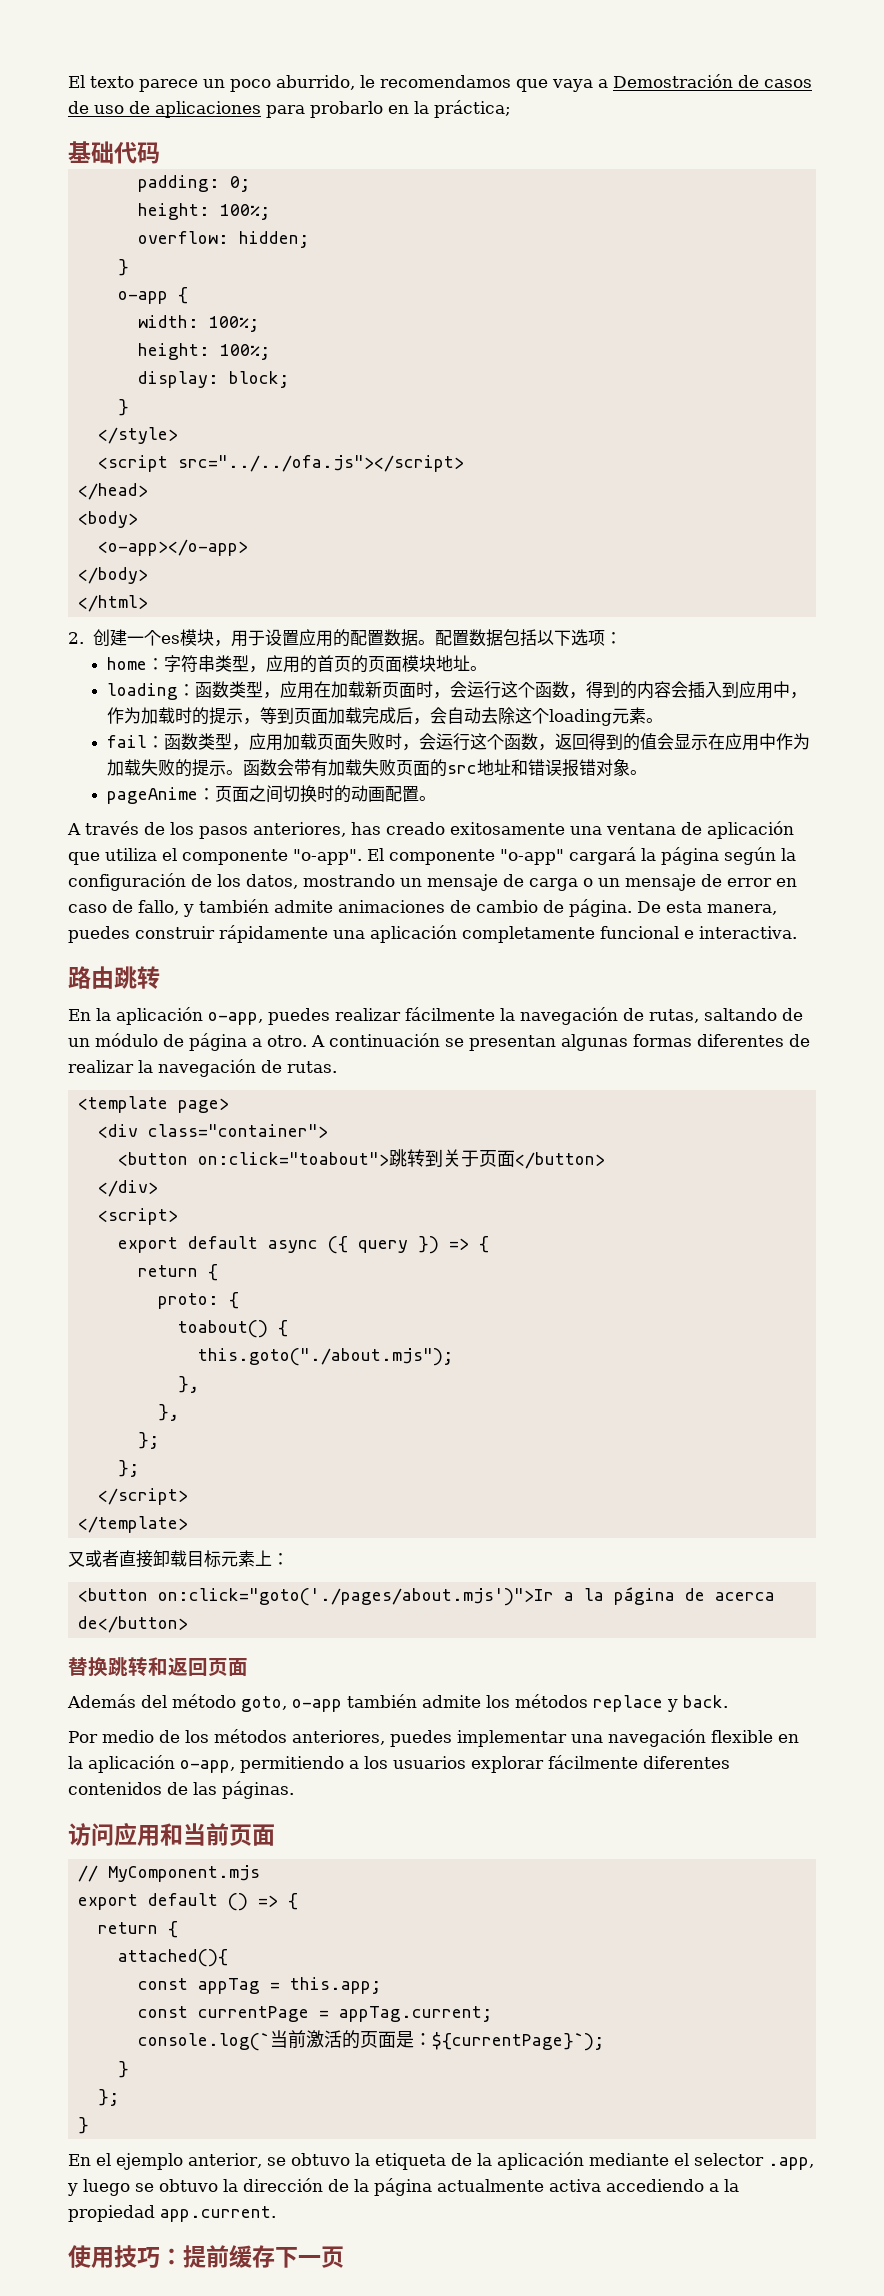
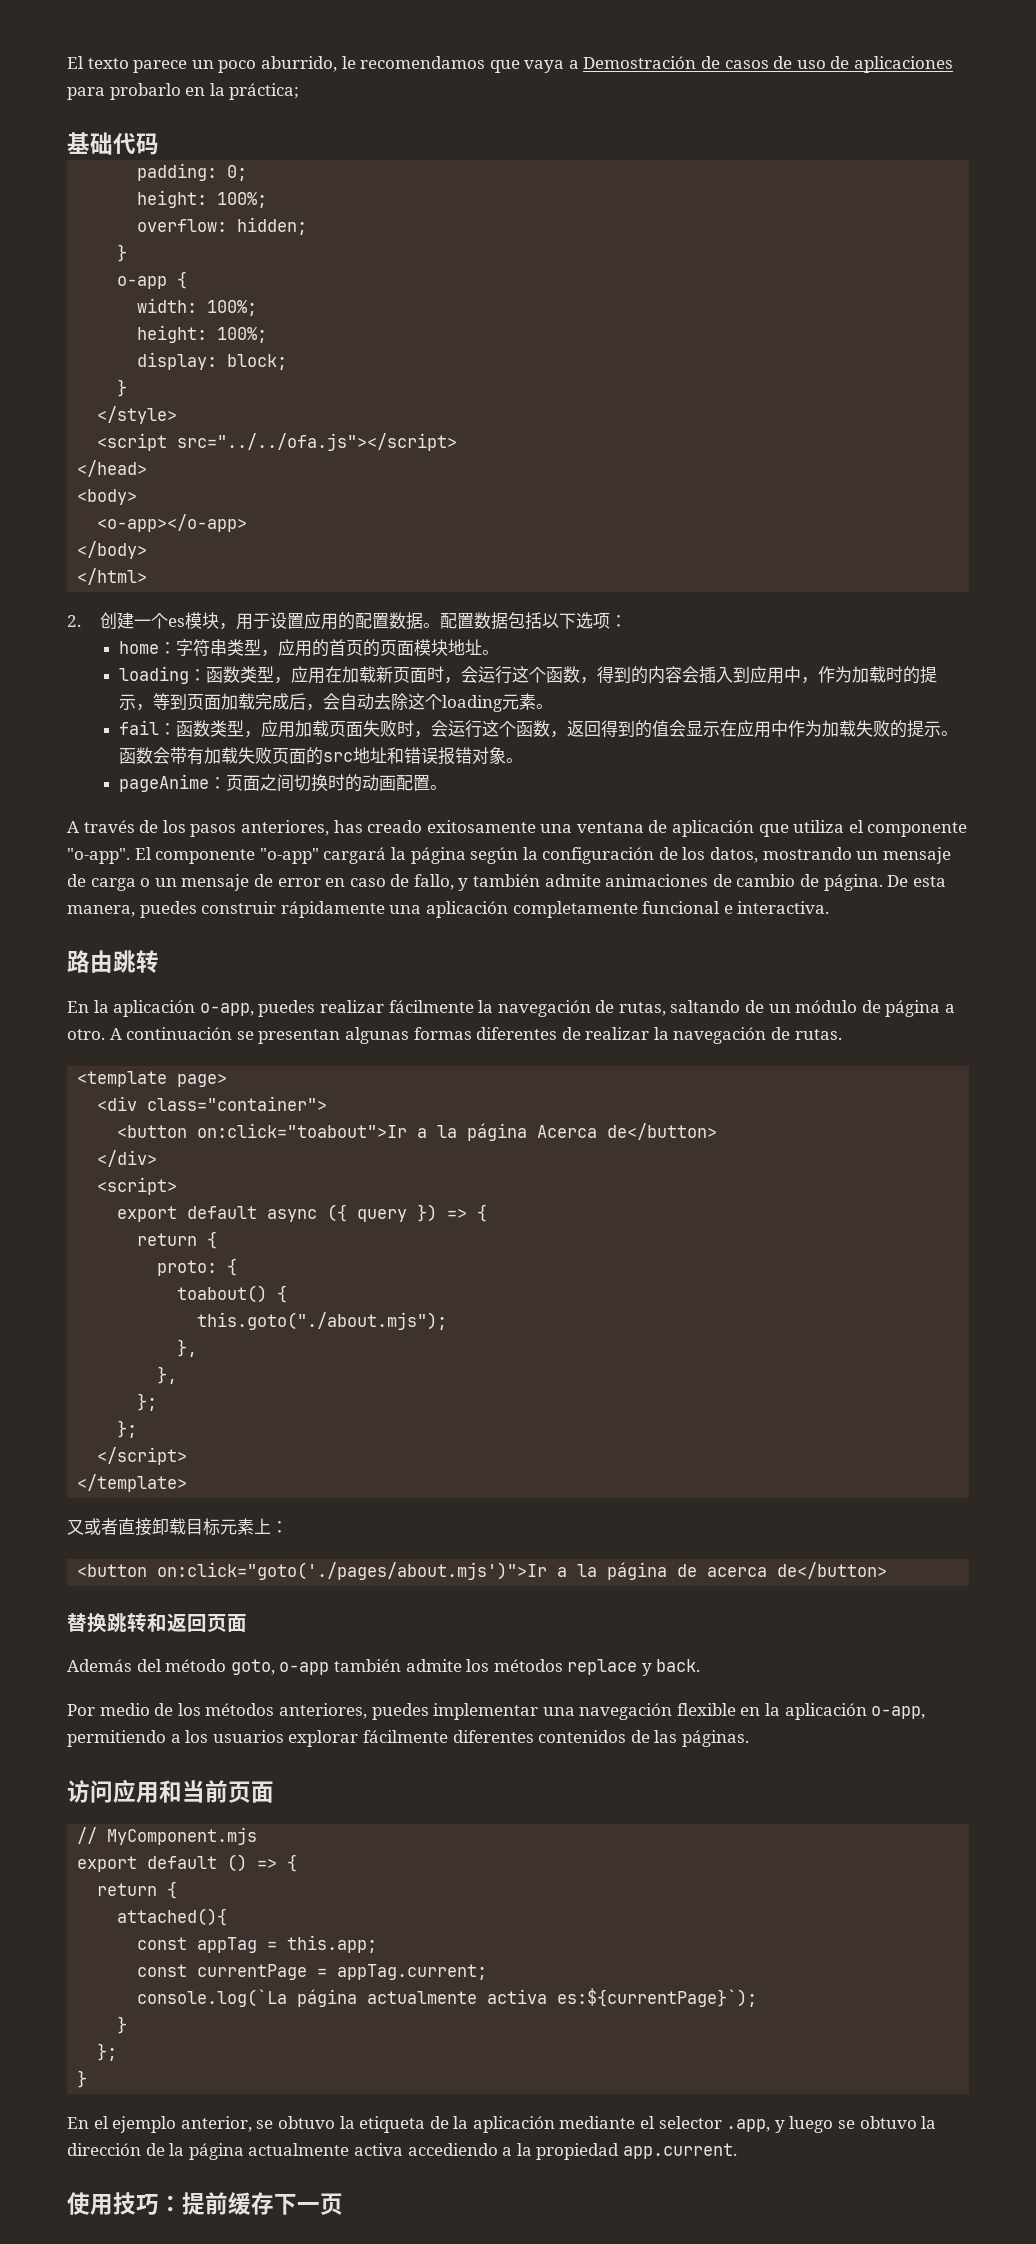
[198,1149,606,1169] on:click="toabout">跳转到关于页面</button> -> [197,1123,718,1141] on:click="toabout">Ir a la página Acerca de</button>
[138,2030,605,2051] console.log(`当前激活的页面是：${currentPage}`); -> [137,1988,758,2007] console.log(`La página actualmente activa es:${currentPage}`);

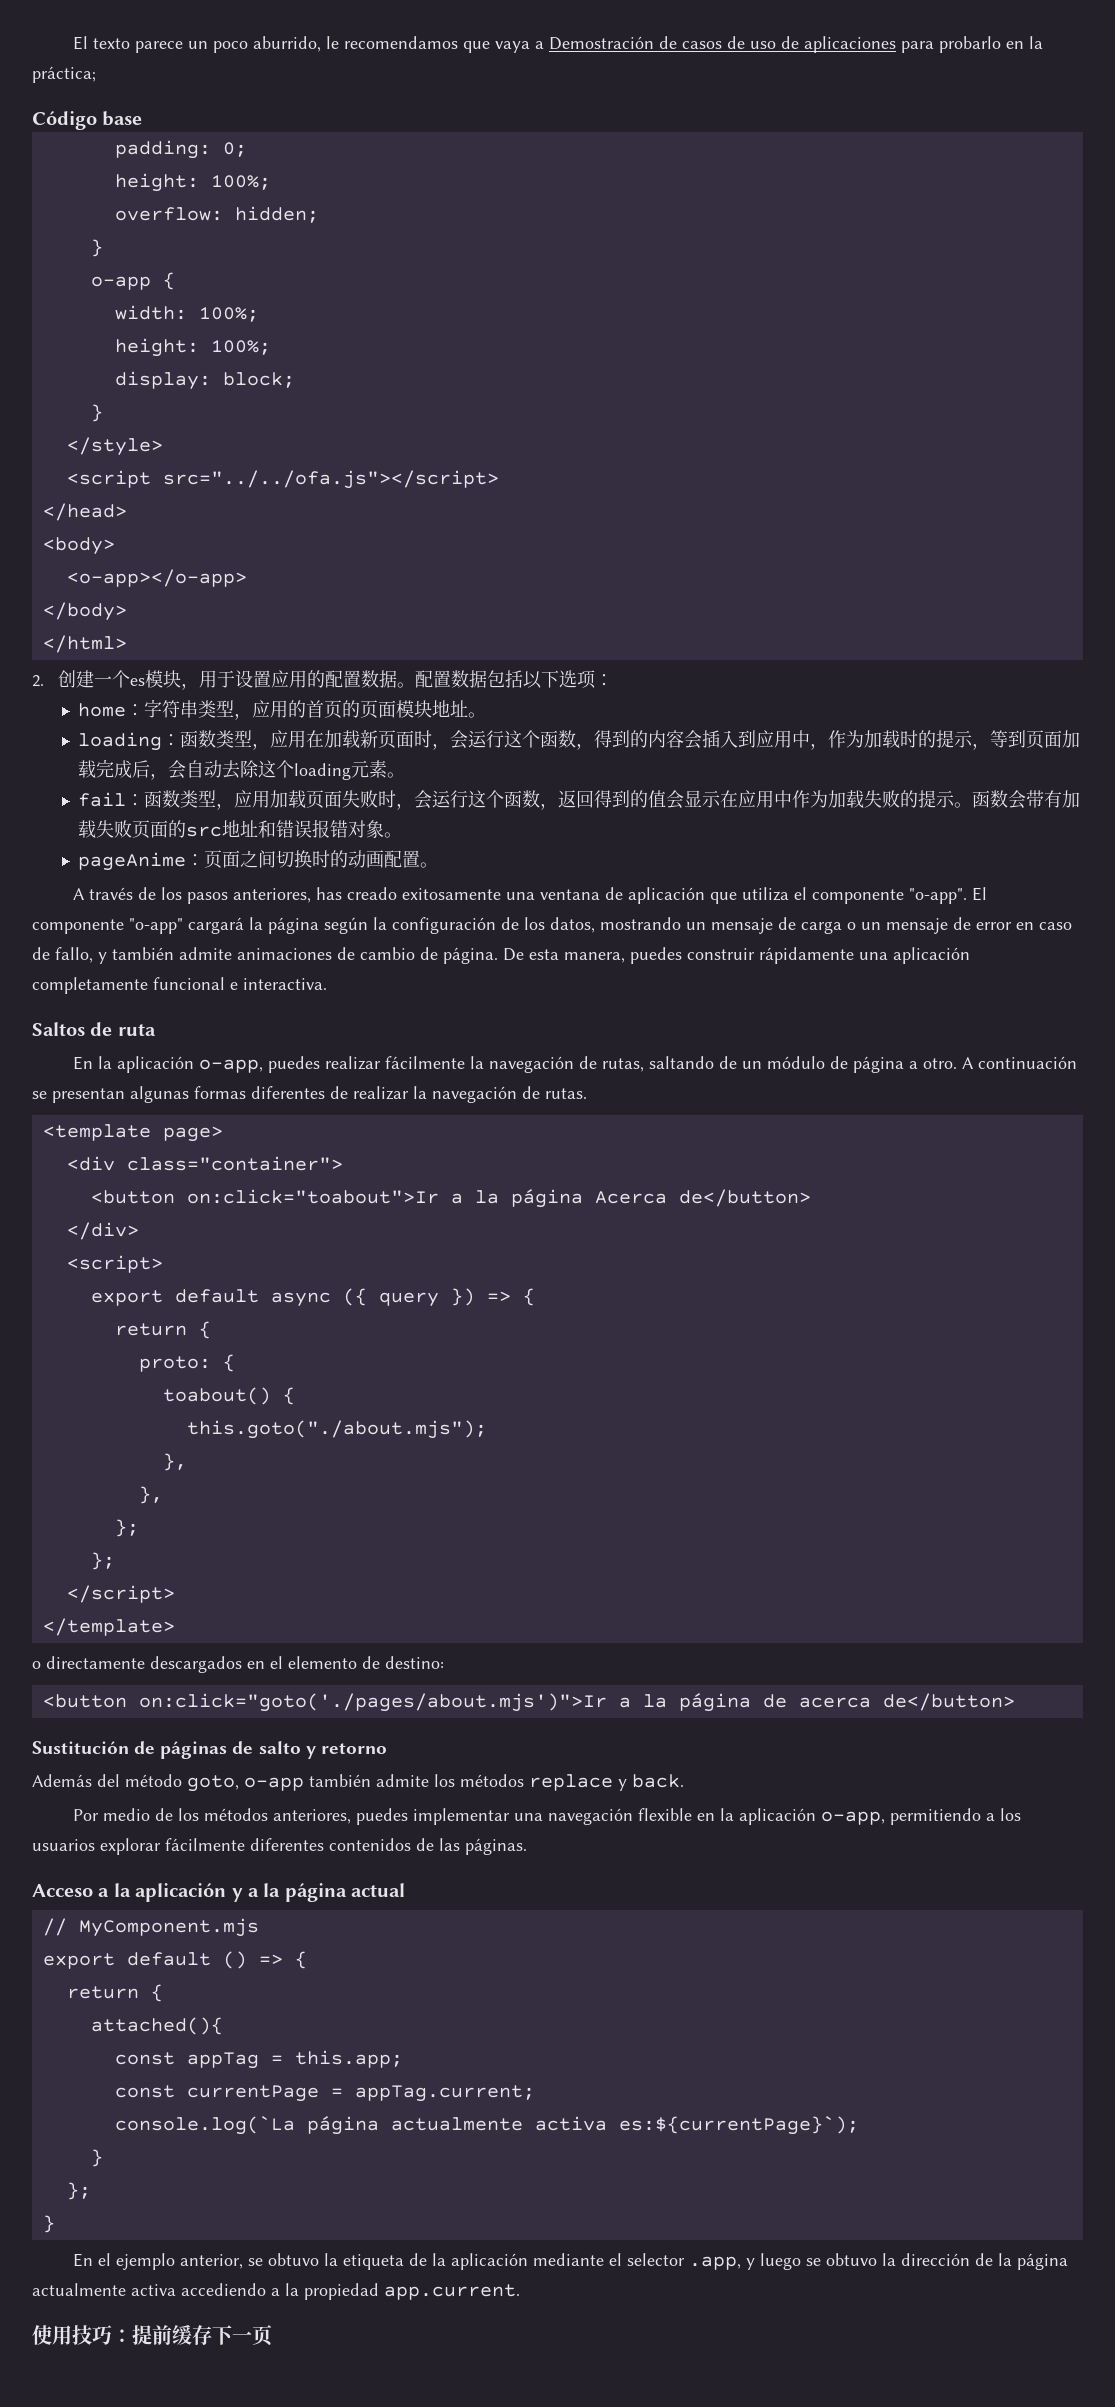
[67,132,159,155] 基础代码 -> [32,111,143,130] Código base
[67,950,159,973] 路由跳转 -> [32,1022,156,1036] Saltos de ruta
[67,1518,288,1536] 又或者直接卸载目标元素上： -> [32,1656,444,1673] o directamente descargados en el elemento de destino:
[67,1613,247,1633] 替换跳转和返回页面 -> [32,1741,387,1759] Sustitución de páginas de salto y retorno
[67,1779,274,1803] 访问应用和当前页面 -> [32,1883,406,1902] Acceso a la aplicación y a la página actual

